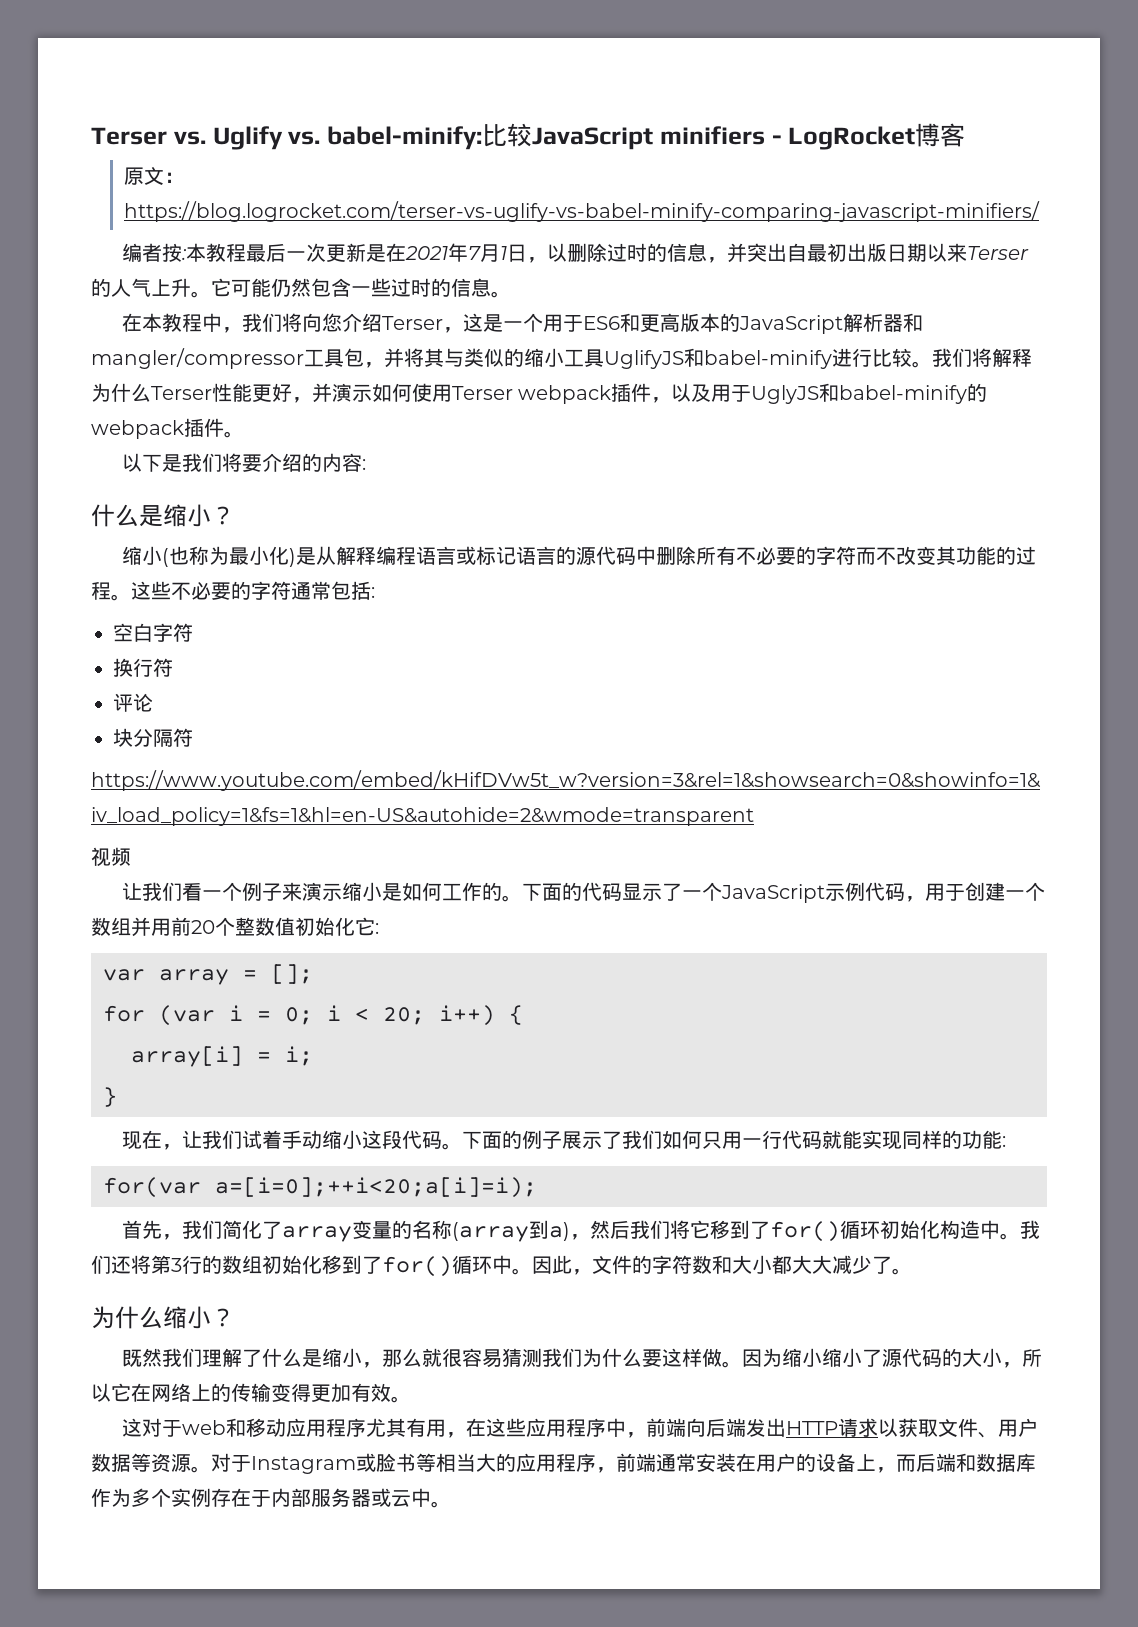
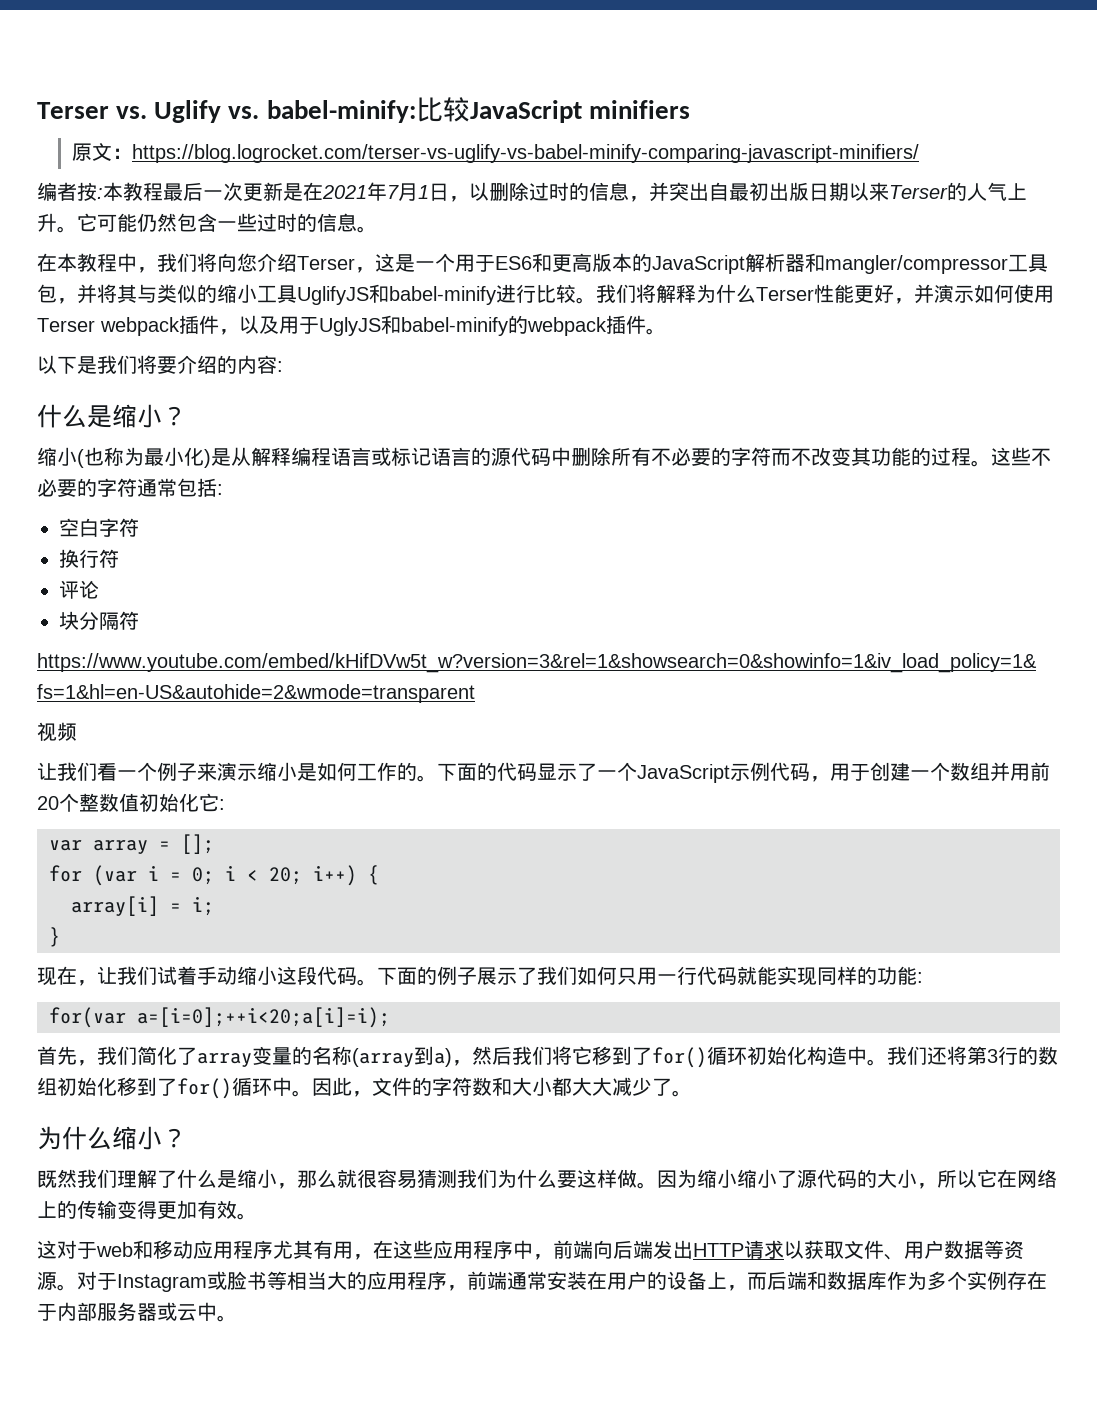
[771,123,966,150] - LogRocket博客 -> (690, 109) none

